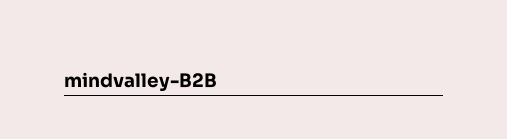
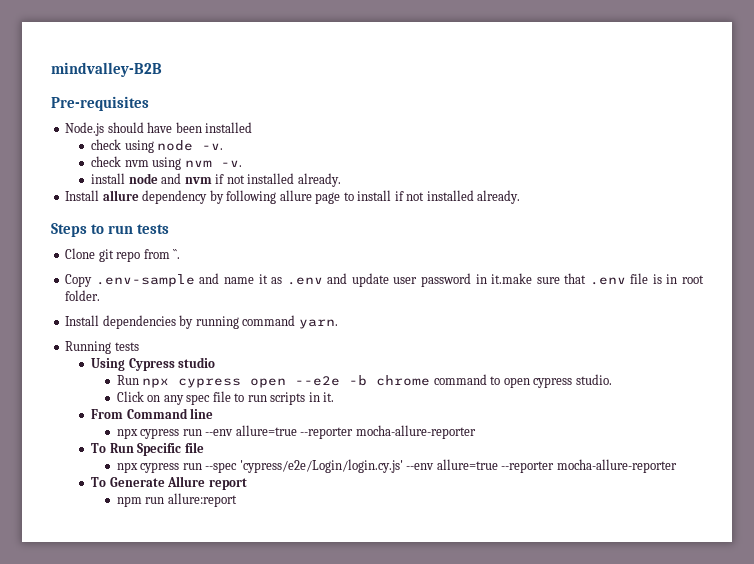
(217, 82) none -> [51,96,149,111] [65,122,253,136] [91,139,224,153] [91,156,242,170] [91,173,341,187] [65,190,521,204] [51,223,169,237] [65,248,181,262] [65,273,704,287] [65,290,101,301] [65,315,338,329] [65,341,139,354] [91,357,216,371] [116,374,612,388] [116,391,335,405] [91,408,214,419] [116,425,476,439] [91,442,204,456] [116,459,677,473] [91,476,247,490] [116,493,237,507] // Pre-requisites // Node.js should have been installed // check using node -v. // check nvm using nvm -v. // install node and nvm if not installed already. // Install allure dependency by following allure page to install if not installed already. // Steps to run tests // Clone git repo from ``. // Copy .env-sample and name it as .env and update user password in it.make sure that .env file is in root folder. // Install dependencies by running command yarn. // Running tests // Using Cypress studio // Run npx cypress open --e2e -b chrome command to open cypress studio. // Click on any spec file to run scripts in it. // From Command line // npx cypress run --env allure=true --reporter mocha-allure-reporter // To Run Specific file // npx cypress run --spec 'cypress/e2e/Login/login.cy.js' --env allure=true --reporter mocha-allure-reporter // To Generate Allure report // npm run allure:report

